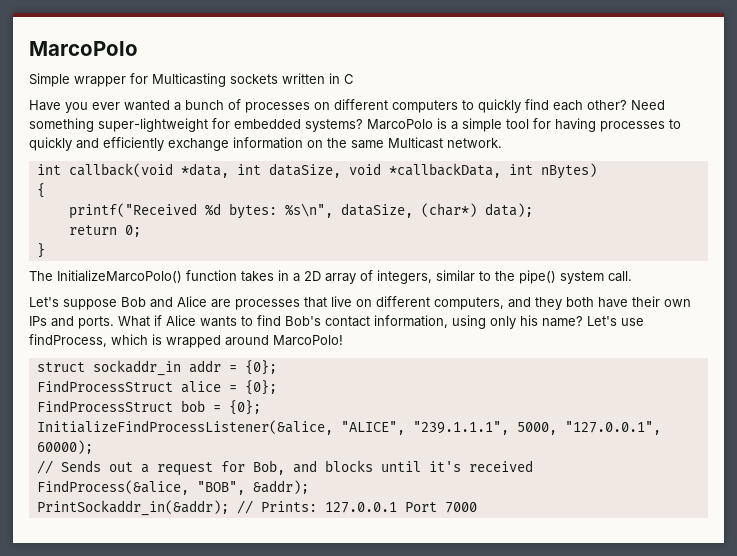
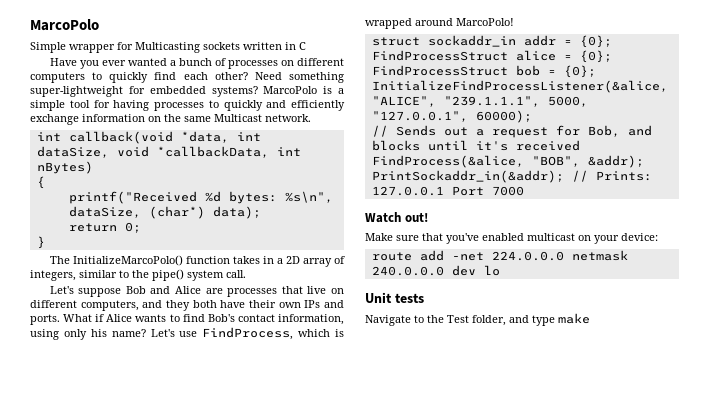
[29,334,107,347] findProcess, -> [202,327,294,340] FindProcess,
(477, 507) none -> [365,212,428,223] [365,233,658,244] [371,250,628,261] [371,265,500,276] [365,292,424,303] [365,313,590,326] // Watch out! // Make sure that you've enabled multicast on your device: // route add -net 224.0.0.0 netmask 240.0.0.0 dev lo // Unit tests // Navigate to the Test folder, and type make

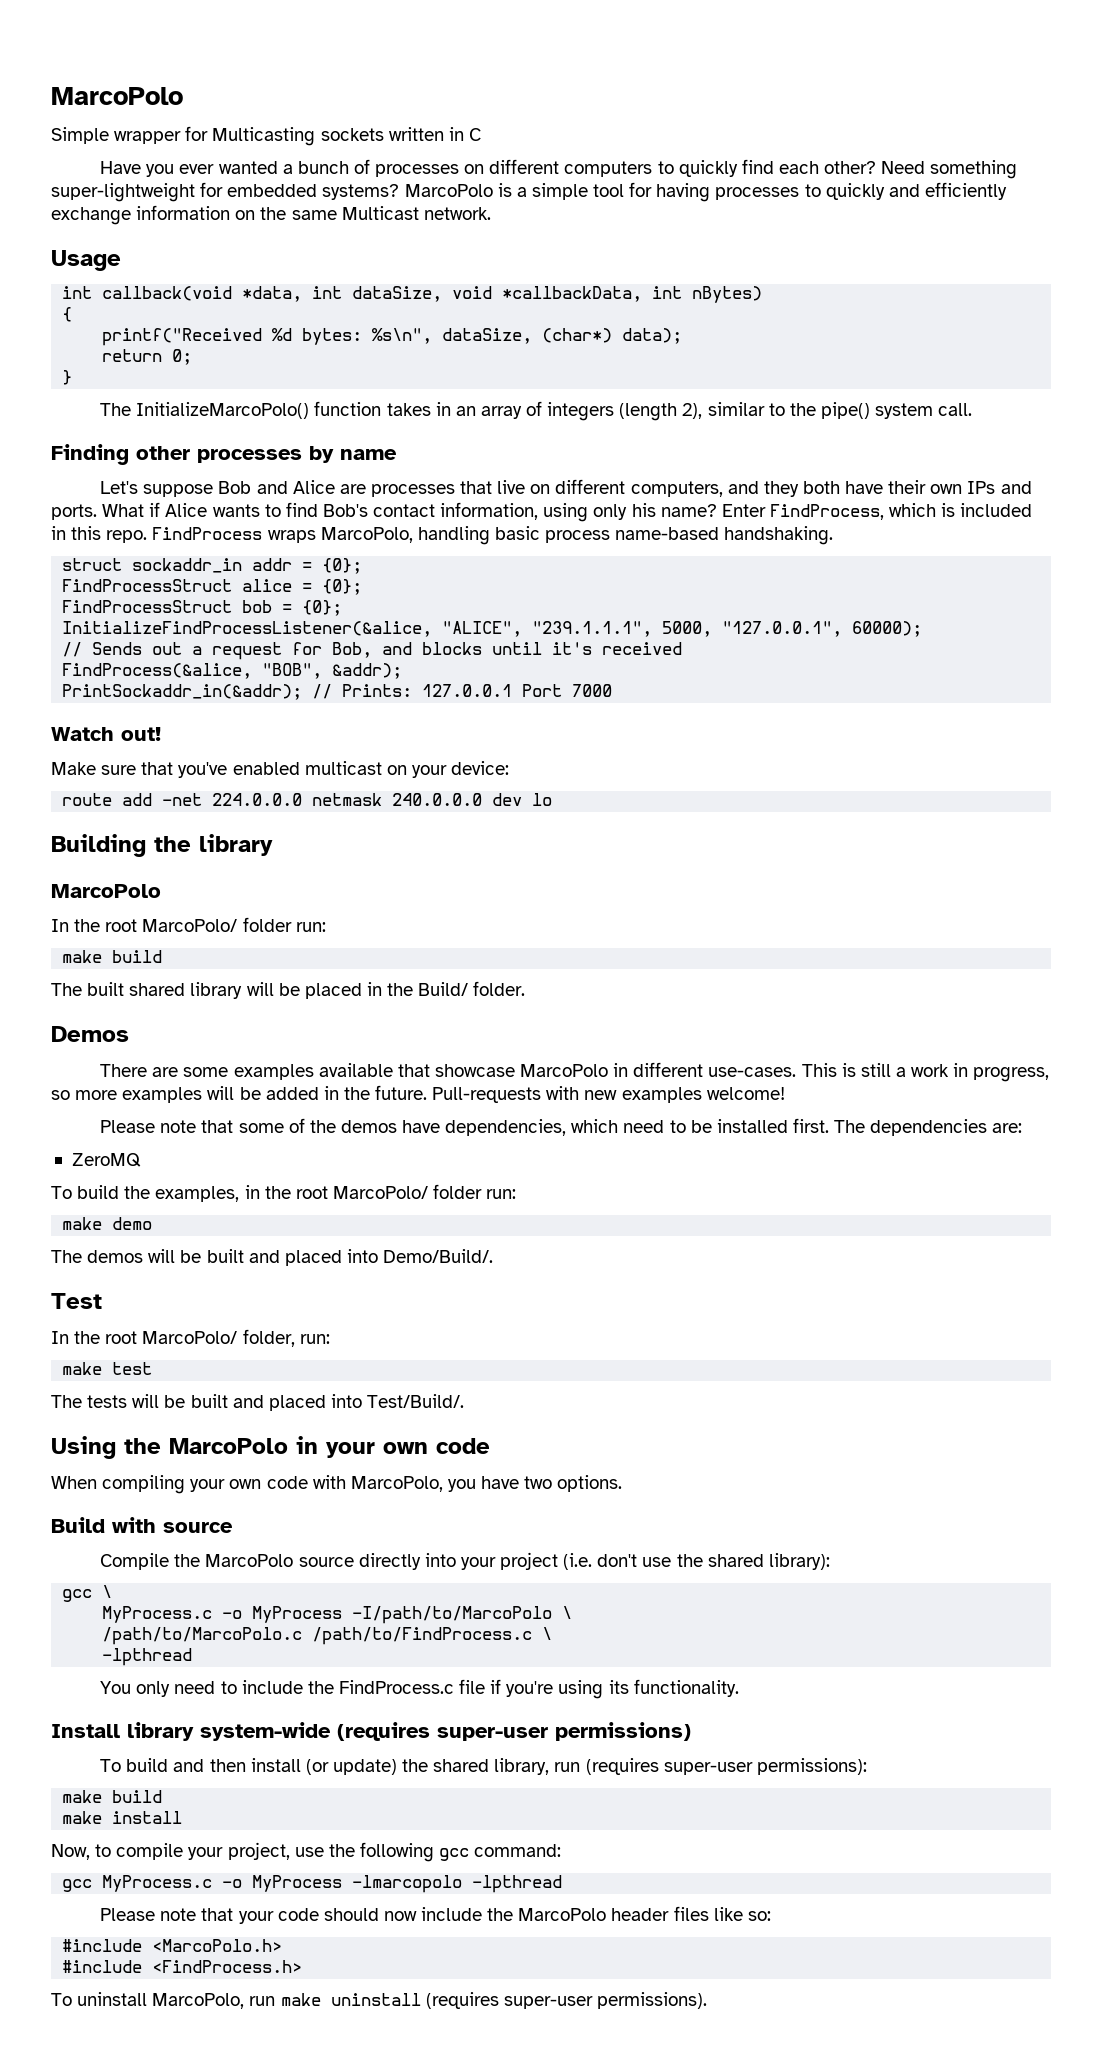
(311, 118) none -> [51,250,121,271] // Usage
[276,256,345,267] [30,270,76,281] a 2D array of integers, -> [455,401,703,421] an array of integers (length 2),
(246, 274) none -> [51,444,397,465] // Finding other processes by name
[150,329,198,337] Let's use -> [721,504,766,517] Enter
[365,18,514,29] wrapped around MarcoPolo! -> [960,503,1033,517] [51,526,834,545] included in this repo. FindProcess wraps MarcoPolo, handling basic process name-based handshaking.
[365,292,424,303] [365,313,590,326] Unit tests // Navigate to the Test folder, and type make -> [51,834,273,857] [51,884,161,898] [51,917,326,932] [62,950,163,963] [51,981,526,999] [51,1026,129,1042] [100,1062,1050,1082] [51,1085,785,1103] [100,1118,1023,1136] [71,1153,141,1167] [51,1184,517,1202] [62,1217,153,1230] [51,1249,494,1266] [51,1293,102,1309] [51,1329,330,1347] [62,1362,153,1375] [51,1394,465,1411] [51,1436,490,1459] [51,1475,623,1494] [51,1517,233,1533] [100,1552,830,1570] [62,1585,113,1602] [102,1606,573,1624] [102,1627,553,1645] [102,1648,193,1666] [100,1679,739,1699] [51,1722,691,1741] [100,1758,867,1775] [62,1790,163,1803] [62,1811,183,1824] [51,1842,562,1862] [62,1875,563,1893] [100,1906,771,1924] [62,1939,283,1952] [62,1960,303,1973] [51,1992,707,2009] Building the library // MarcoPolo // In the root MarcoPolo/ folder run: // make build // The built shared library will be placed in the Build/ folder. // Demos // There are some examples available that showcase MarcoPolo in different use-cases. This is still a work in progress, so more examples will be added in the future. Pull-requests with new examples welcome! // Please note that some of the demos have dependencies, which need to be installed first. The dependencies are: // ZeroMQ // To build the examples, in the root MarcoPolo/ folder run: // make demo // The demos will be built and placed into Demo/Build/. // Test // In the root MarcoPolo/ folder, run: // make test // The tests will be built and placed into Test/Build/. // Using the MarcoPolo in your own code // When compiling your own code with MarcoPolo, you have two options. // Build with source // Compile the MarcoPolo source directly into your project (i.e. don't use the shared library): // gcc \ // MyProcess.c -o MyProcess -I/path/to/MarcoPolo \ // /path/to/MarcoPolo.c /path/to/FindProcess.c \ // -lpthread // You only need to include the FindProcess.c file if you're using its functionality. // Install library system-wide (requires super-user permissions) // To build and then install (or update) the shared library, run (requires super-user permissions): // make build // make install // Now, to compile your project, use the following gcc command: // gcc MyProcess.c -o MyProcess -lmarcopolo -lpthread // Please note that your code should now include the MarcoPolo header files like so: // #include <MarcoPolo.h> // #include <FindProcess.h> // To uninstall MarcoPolo, run make uninstall (requires super-user permissions).

